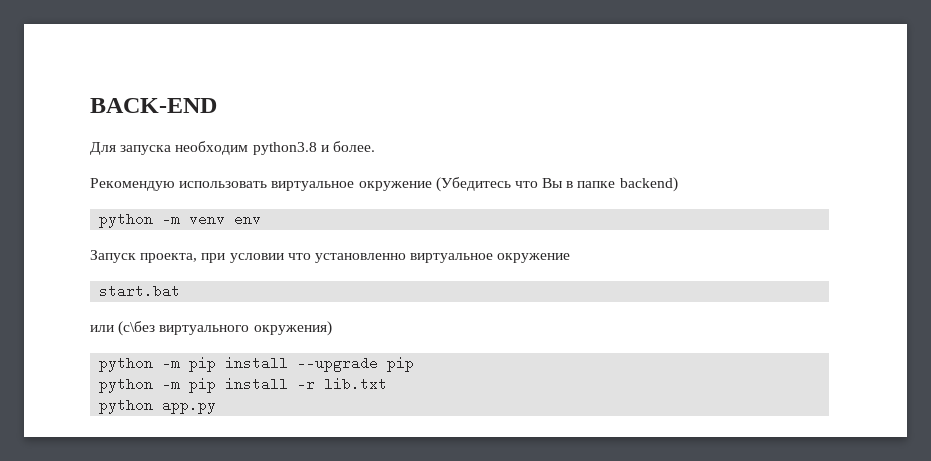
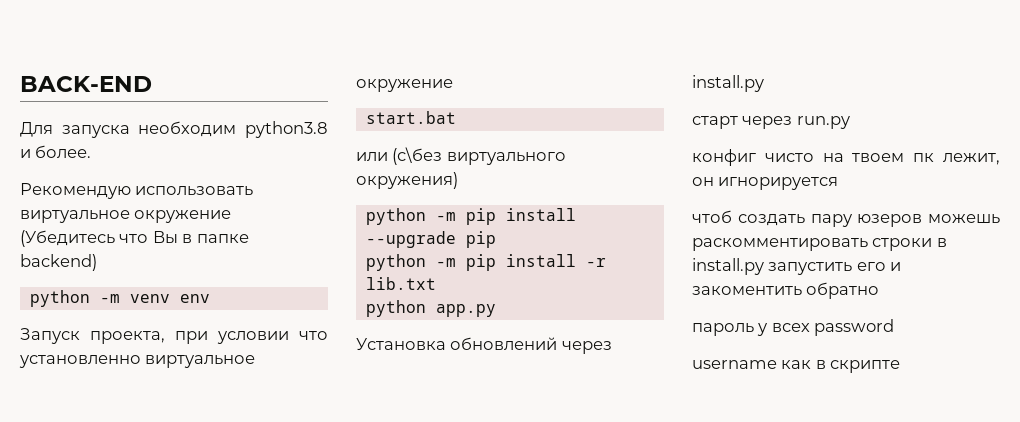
(217, 406) none -> [356,337,612,354] [692,75,764,92] [692,116,850,129] [692,149,1000,166] [692,177,839,190] [692,210,1000,227] [692,238,947,251] [692,258,902,275] [692,282,880,299] [692,319,895,336] [692,360,901,373] // Установка обновлений через install.py // старт через run.py // конфиг чисто на твоем пк лежит, он игнорируется // чтоб создать пару юзеров можешь раскомментировать строки в install.py запустить его и закоментить обратно // пароль у всех password // username как в скрипте

